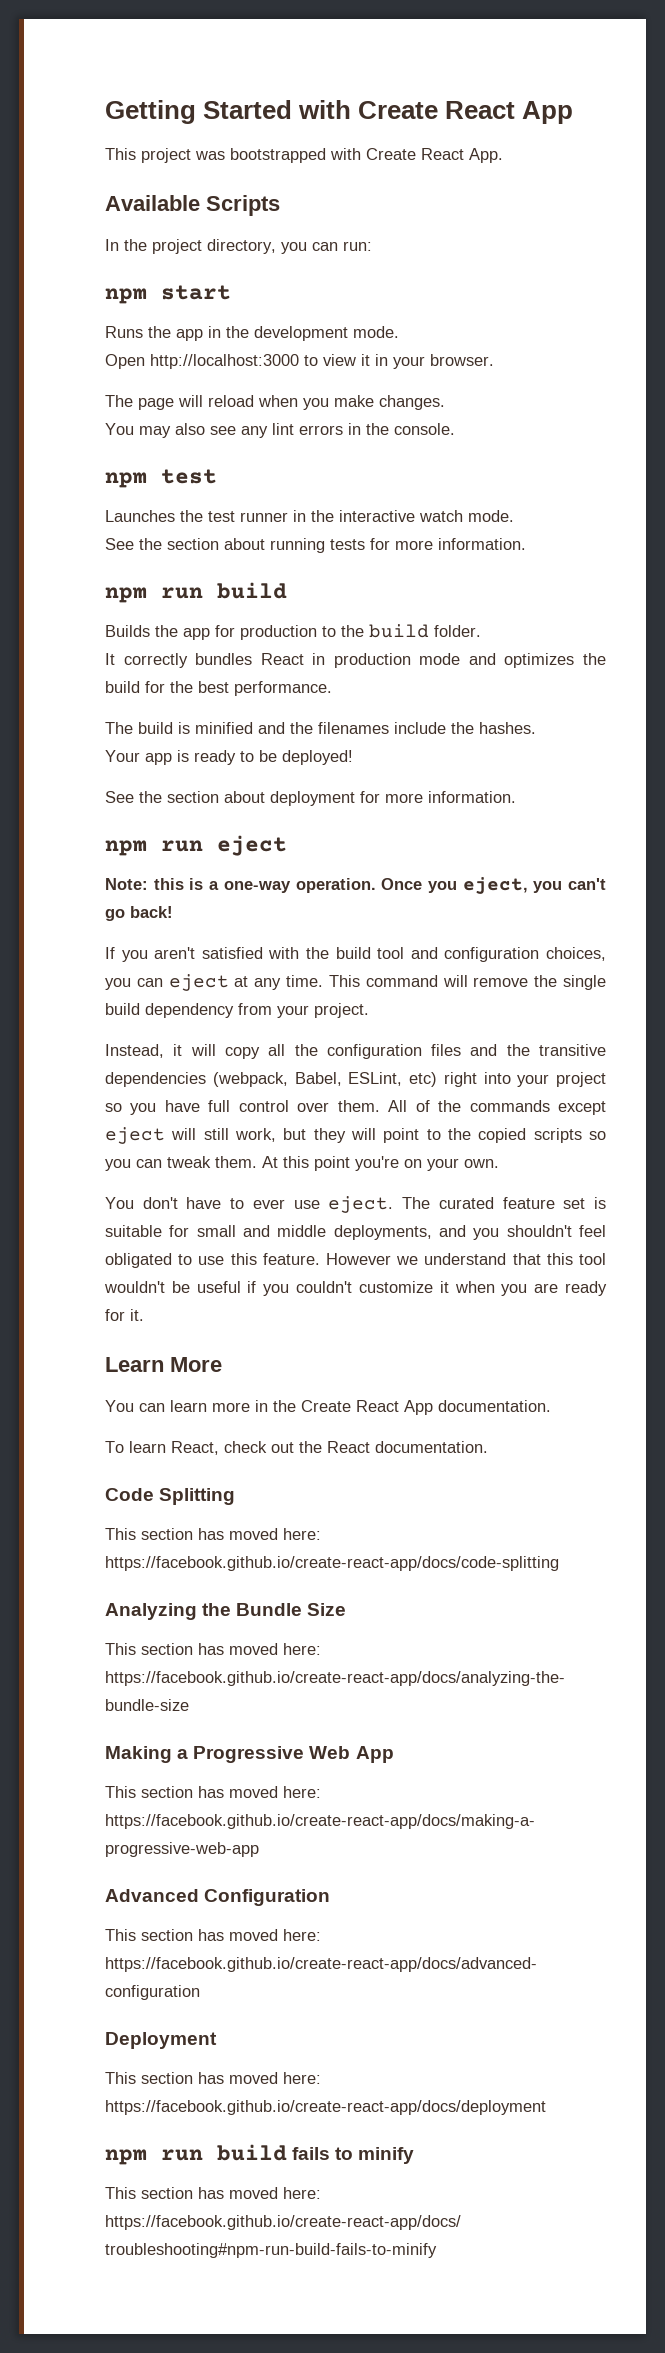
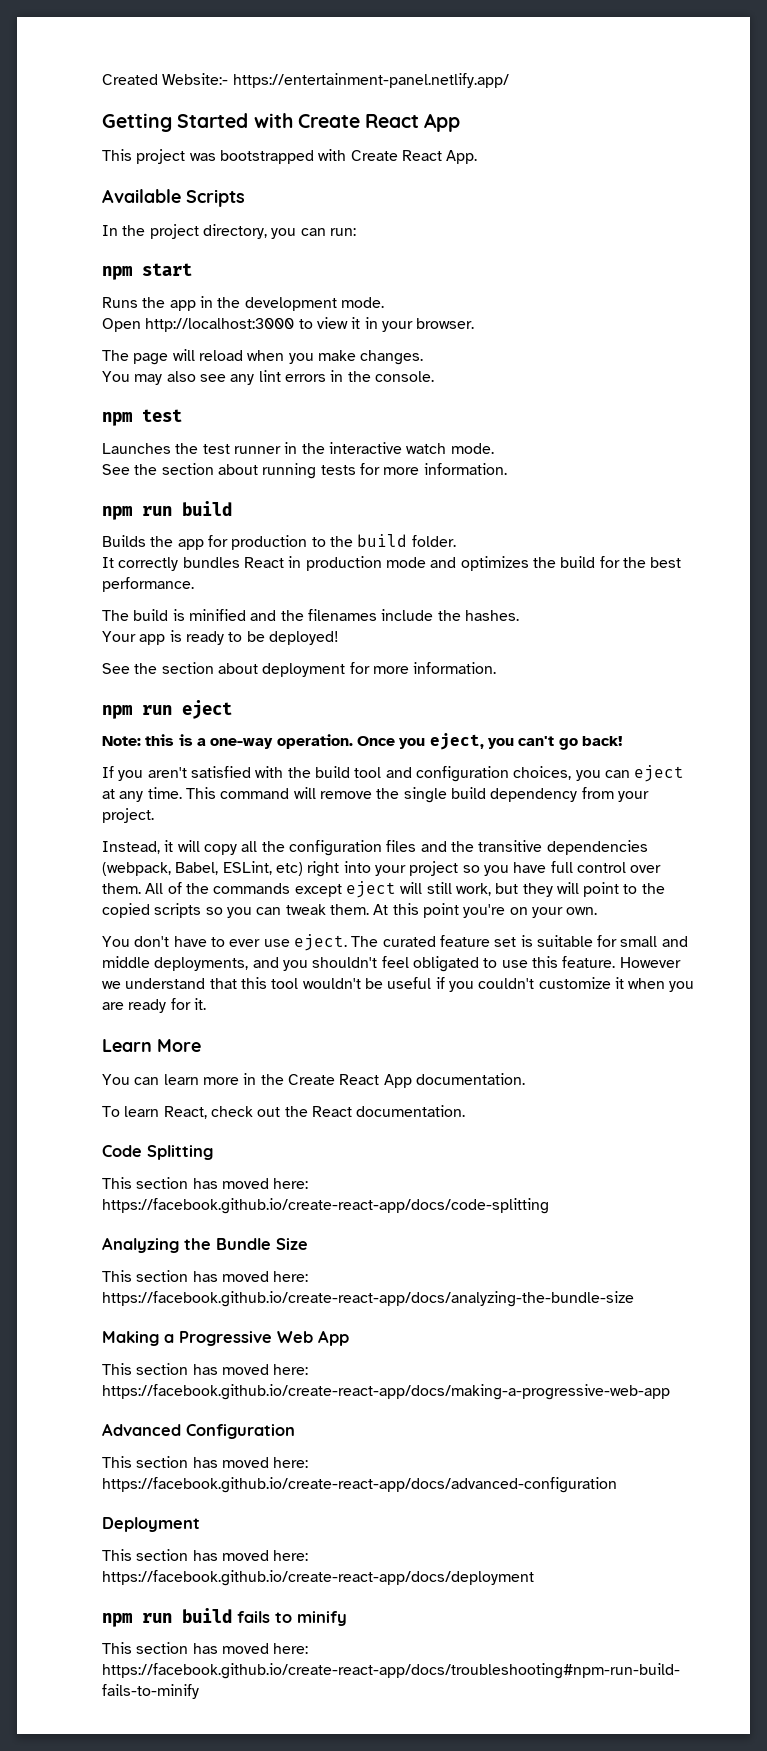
(105, 112) none -> [102,73,509,88] Created Website:- https://entertainment-panel.netlify.app/ //

